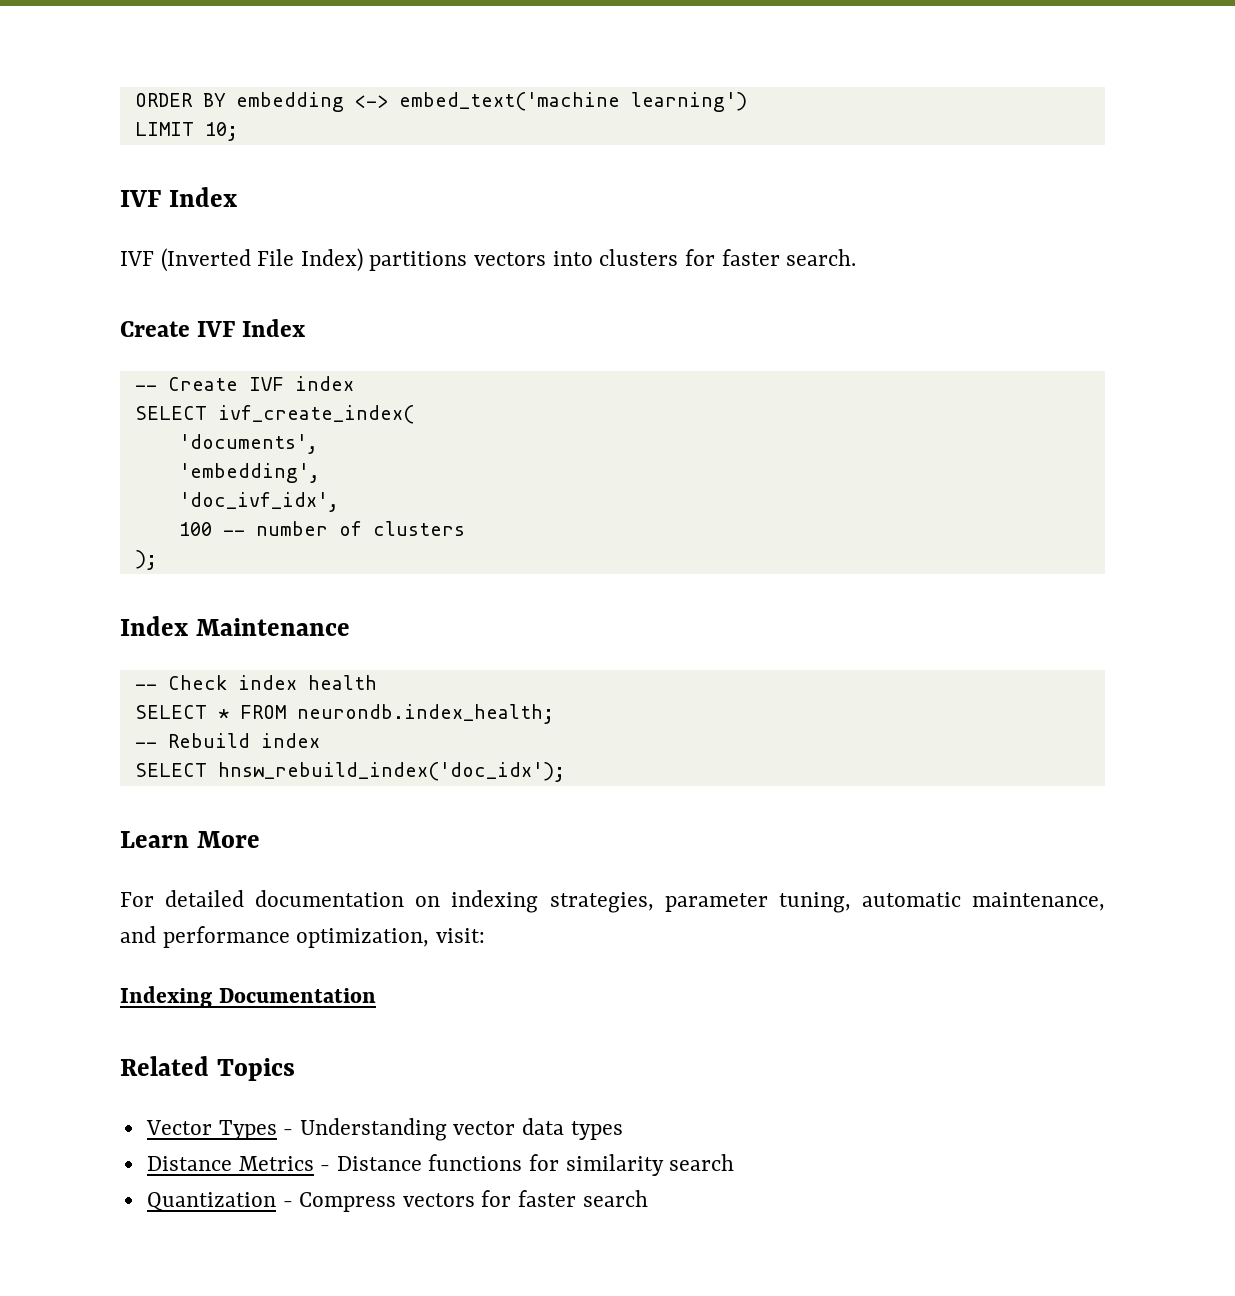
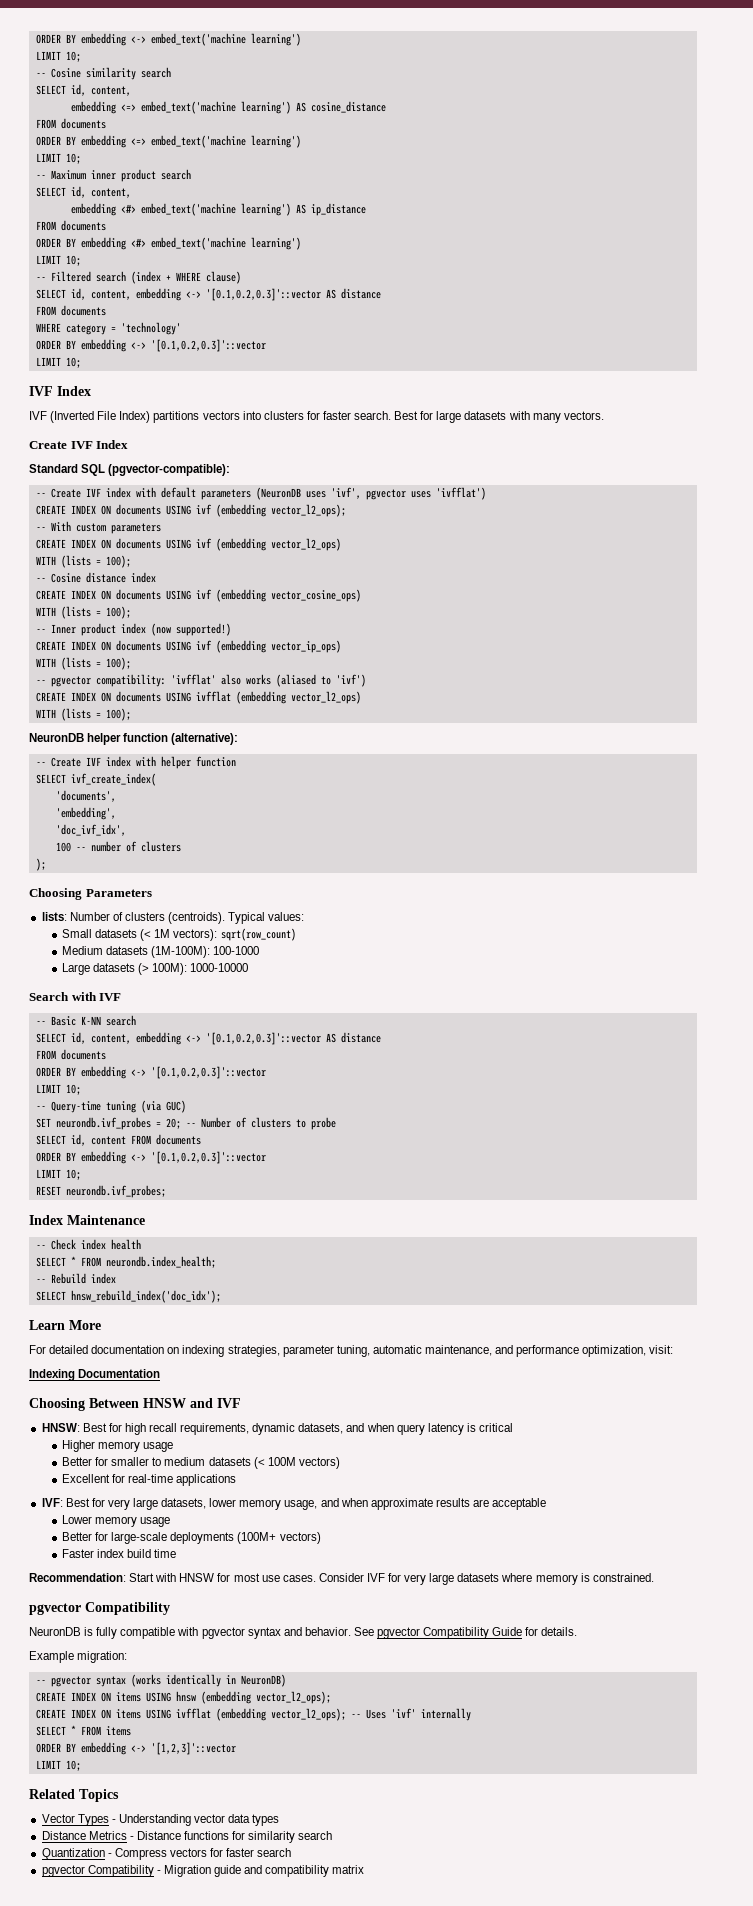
(238, 131) none -> [35,67,171,80] [35,84,131,96] [70,101,386,114] [35,118,106,129] [35,135,301,148] [35,153,81,164] [35,169,191,182] [35,186,131,198] [70,203,366,216] [35,220,106,231] [35,237,301,250] [35,255,81,266] [35,271,241,284] [35,288,381,301] [35,305,106,316] [35,322,181,335] [35,339,266,352] [35,357,81,368] // -- Cosine similarity search // SELECT id, content, // embedding <=> embed_text('machine learning') AS cosine_distance // FROM documents // ORDER BY embedding <=> embed_text('machine learning') // LIMIT 10; // -- Maximum inner product search // SELECT id, content, // embedding <#> embed_text('machine learning') AS ip_distance // FROM documents // ORDER BY embedding <#> embed_text('machine learning') // LIMIT 10; // -- Filtered search (index + WHERE clause) // SELECT id, content, embedding <-> '[0.1,0.2,0.3]'::vector AS distance // FROM documents // WHERE category = 'technology' // ORDER BY embedding <-> '[0.1,0.2,0.3]'::vector // LIMIT 10;
(857, 257) none -> [394,411,604,423] Best for large datasets with many vectors.
[134,376,354,391] // -- Create IVF index -> [29,464,231,476] [35,487,486,500] [35,504,346,517] [35,521,161,534] [35,538,341,551] [35,555,131,568] [35,572,156,583] [35,589,361,602] [35,606,131,619] [35,623,231,636] [35,640,341,653] [35,657,131,670] [35,674,366,687] [35,691,361,704] [35,708,131,721] [29,733,239,745] [35,756,236,769] // Standard SQL (pgvector-compatible): // -- Create IVF index with default parameters (NeuronDB uses 'ivf', pgvector uses 'ivfflat') // CREATE INDEX ON documents USING ivf (embedding vector_l2_ops); // -- With custom parameters // CREATE INDEX ON documents USING ivf (embedding vector_l2_ops) // WITH (lists = 100); // -- Cosine distance index // CREATE INDEX ON documents USING ivf (embedding vector_cosine_ops) // WITH (lists = 100); // -- Inner product index (now supported!) // CREATE INDEX ON documents USING ivf (embedding vector_ip_ops) // WITH (lists = 100); // -- pgvector compatibility: 'ivfflat' also works (aliased to 'ivf') // CREATE INDEX ON documents USING ivfflat (embedding vector_l2_ops) // WITH (lists = 100); // NeuronDB helper function (alternative): // -- Create IVF index with helper function
(157, 560) none -> [29,888,152,900] [41,912,305,924] [61,928,296,941] [61,946,260,958] [61,963,249,975] [29,992,122,1001] [35,1015,136,1026] [35,1032,381,1045] [35,1049,106,1060] [35,1066,266,1079] [35,1084,81,1095] [35,1100,186,1113] [35,1117,336,1130] [35,1134,201,1146] [35,1151,266,1164] [35,1169,81,1180] [35,1185,166,1198] // Choosing Parameters // lists: Number of clusters (centroids). Typical values: // Small datasets (< 1M vectors): sqrt(row_count) // Medium datasets (1M-100M): 100-1000 // Large datasets (> 100M): 1000-10000 // Search with IVF // -- Basic K-NN search // SELECT id, content, embedding <-> '[0.1,0.2,0.3]'::vector AS distance // FROM documents // ORDER BY embedding <-> '[0.1,0.2,0.3]'::vector // LIMIT 10; // -- Query-time tuning (via GUC) // SET neurondb.ivf_probes = 20; -- Number of clusters to probe // SELECT id, content FROM documents // ORDER BY embedding <-> '[0.1,0.2,0.3]'::vector // LIMIT 10; // RESET neurondb.ivf_probes;
(376, 995) none -> [29,1398,241,1411] [41,1423,514,1435] [61,1440,174,1452] [61,1457,340,1469] [61,1474,237,1486] [41,1498,547,1510] [61,1515,171,1527] [61,1532,321,1544] [61,1549,177,1558] [29,1573,654,1585] [29,1602,170,1615] [29,1627,578,1639] [29,1651,128,1663] [35,1674,286,1687] [35,1691,331,1704] [35,1708,471,1721] [35,1725,131,1736] [35,1742,236,1755] [35,1760,81,1771] // Choosing Between HNSW and IVF // HNSW: Best for high recall requirements, dynamic datasets, and when query latency is critical // Higher memory usage // Better for smaller to medium datasets (< 100M vectors) // Excellent for real-time applications // IVF: Best for very large datasets, lower memory usage, and when approximate results are acceptable // Lower memory usage // Better for large-scale deployments (100M+ vectors) // Faster index build time // Recommendation: Start with HNSW for most use cases. Consider IVF for very large datasets where memory is constrained. // pgvector Compatibility // NeuronDB is fully compatible with pgvector syntax and behavior. See pgvector Compatibility Guide for details. // Example migration: // -- pgvector syntax (works identically in NeuronDB) // CREATE INDEX ON items USING hnsw (embedding vector_l2_ops); // CREATE INDEX ON items USING ivfflat (embedding vector_l2_ops); -- Uses 'ivf' internally // SELECT * FROM items // ORDER BY embedding <-> '[1,2,3]'::vector // LIMIT 10;
(648, 1198) none -> [41,1865,365,1877] // pgvector Compatibility - Migration guide and compatibility matrix

